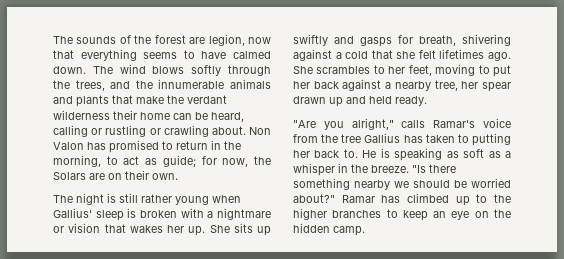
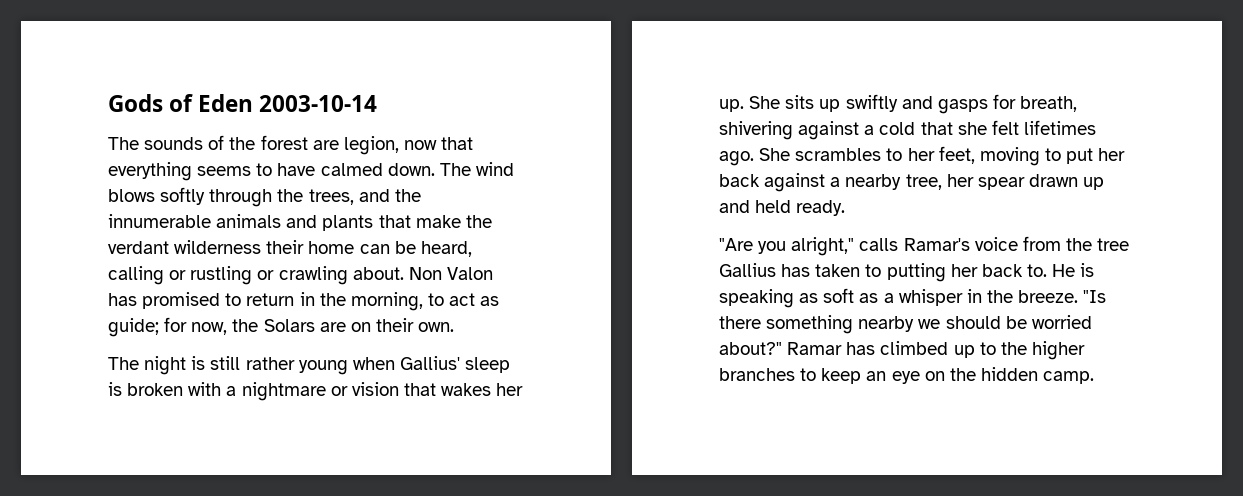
(53, 40) none -> [108,94,378,112] Gods of Eden 2003-10-14 //

